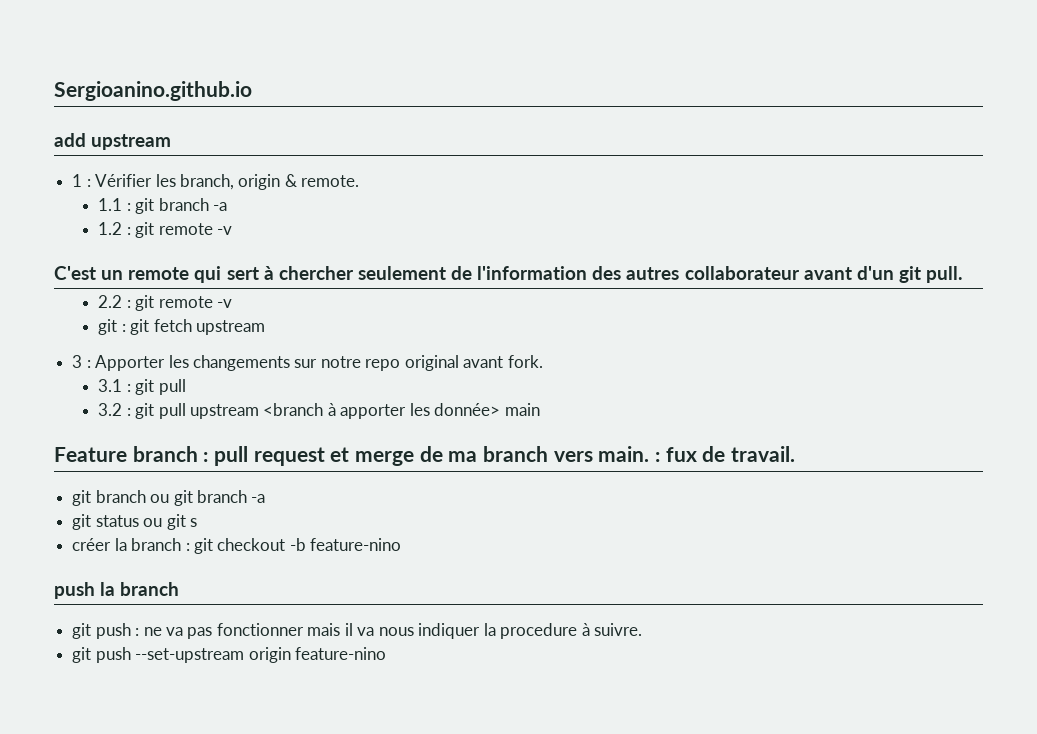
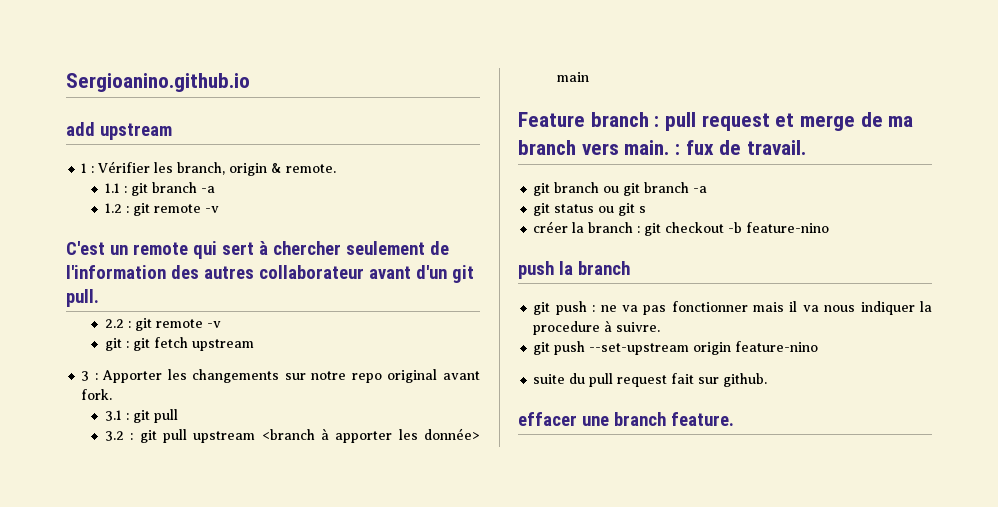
(386, 653) none -> [533,373,768,387] [518,412,734,426] // suite du pull request fait sur github. // effacer une branch feature.

